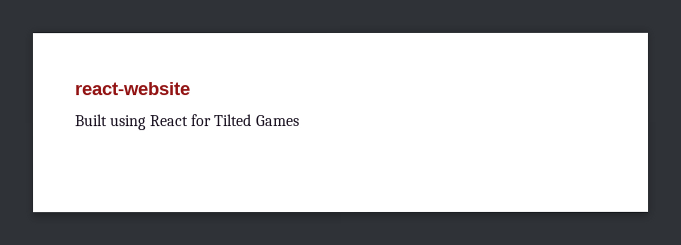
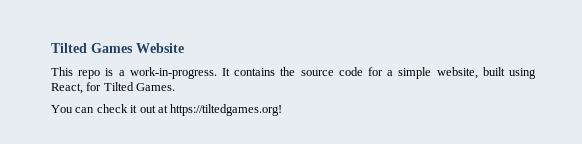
[74,82,190,96] [74,114,300,131] react-website // Built using React for Tilted Games -> [51,43,184,53] [51,67,536,79] [51,82,176,94] [51,104,283,116] Tilted Games Website // This repo is a work-in-progress. It contains the source code for a simple website, built using React, for Tilted Games. // You can check it out at https://tiltedgames.org!

